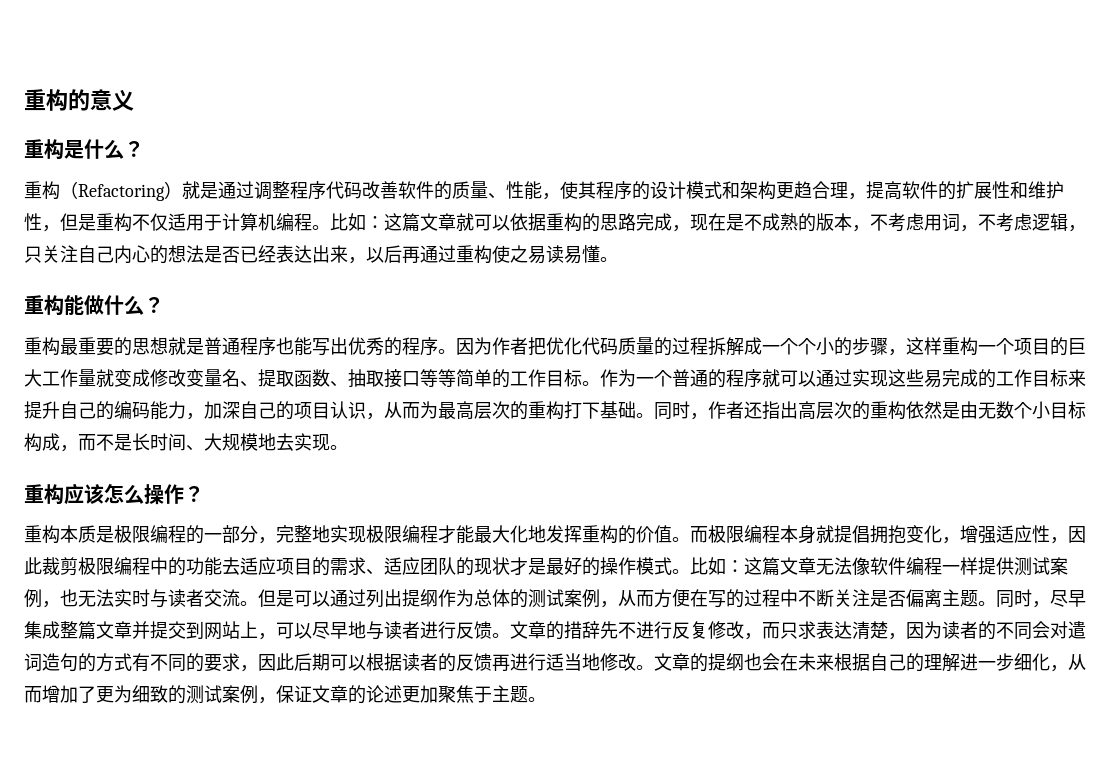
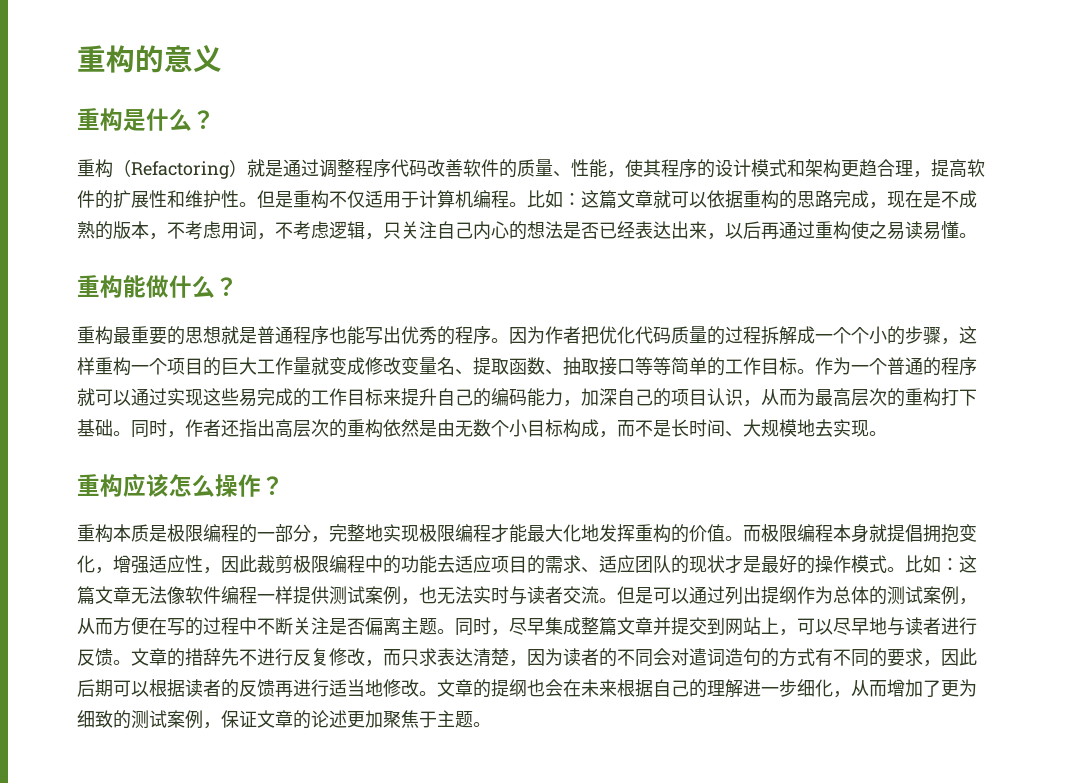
[42,225,60,232] ， -> [239,202,257,207] 。

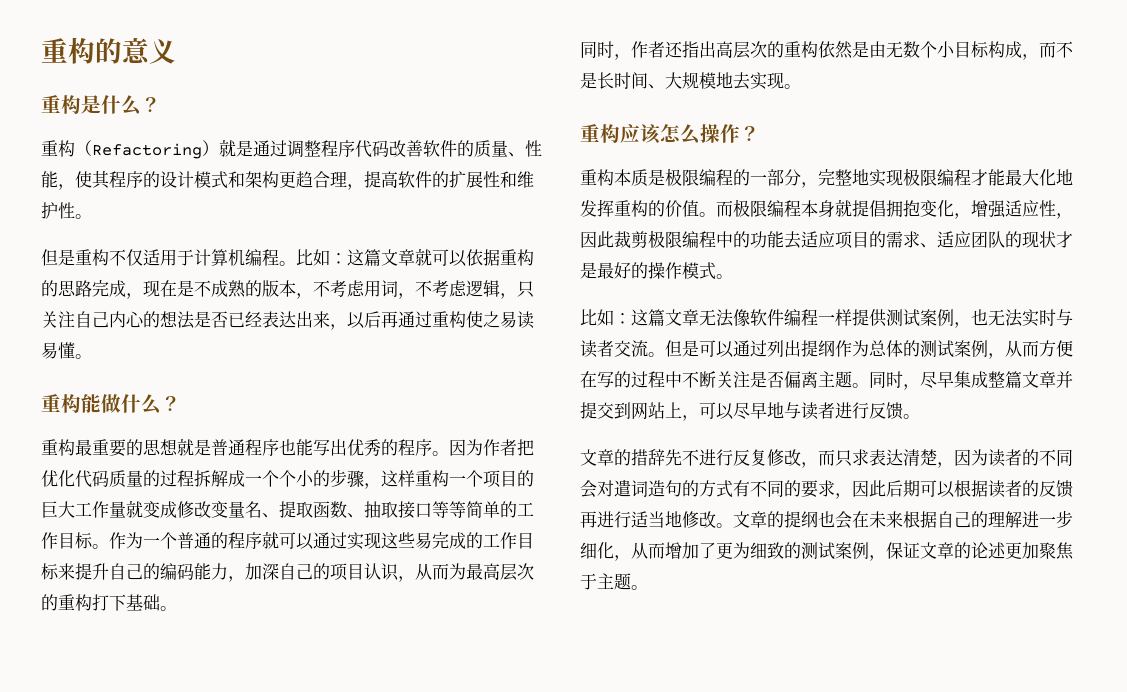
(257, 204) none -> (92, 216) //
(131, 433) none -> (177, 608) //
(905, 569) none -> (733, 276) //
(131, 662) none -> (920, 416) //

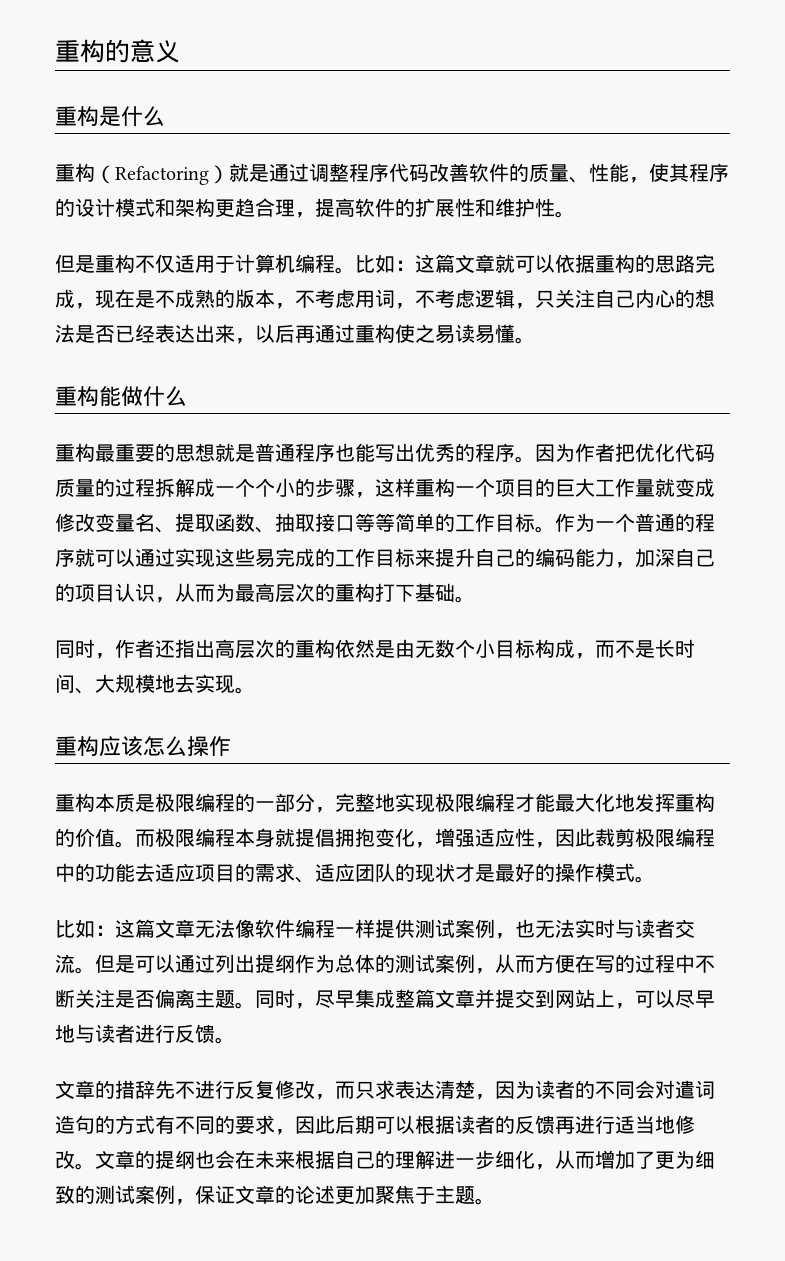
[141,97,161,112] ？ -> (165, 116) none
[161,396,181,411] ？ -> (187, 396) none
[740,126,760,141] ？ -> (231, 746) none

